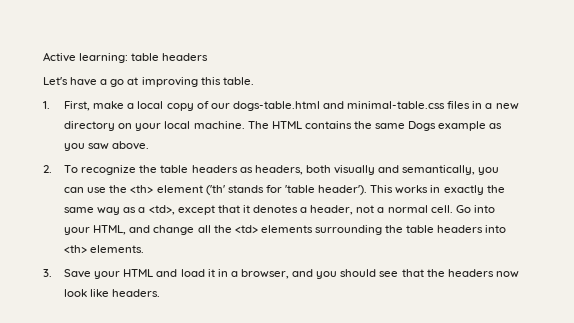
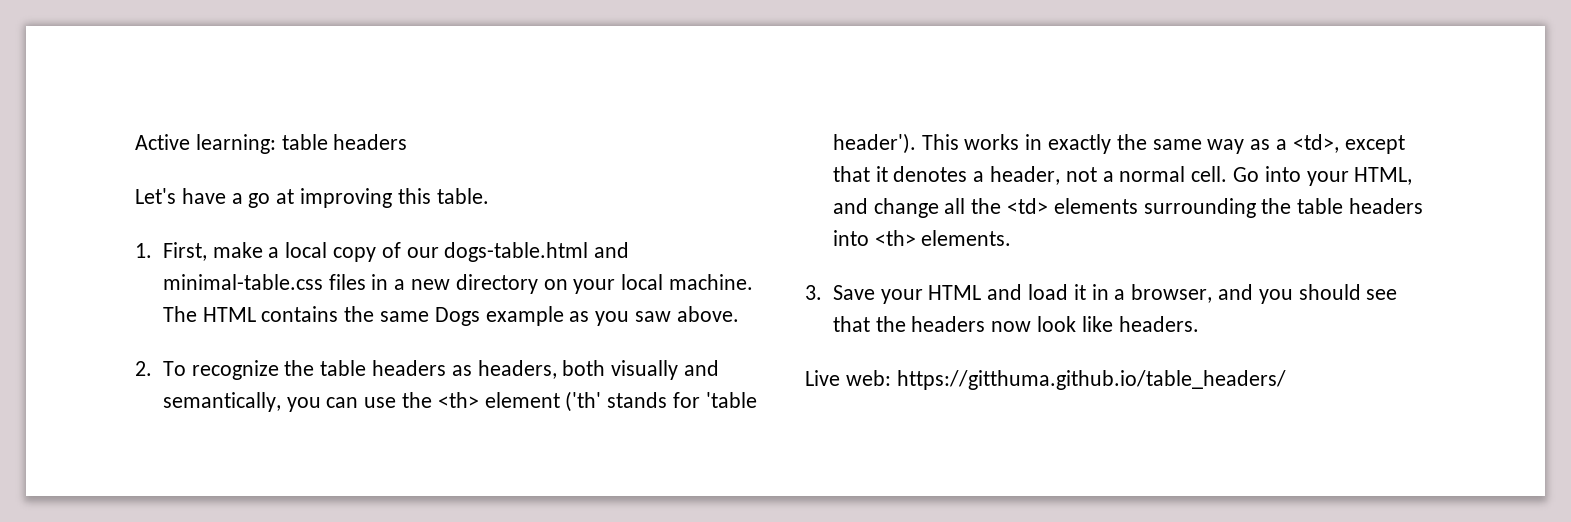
(161, 293) none -> [805,370,1286,390] // Live web: https://gitthuma.github.io/table_headers/

